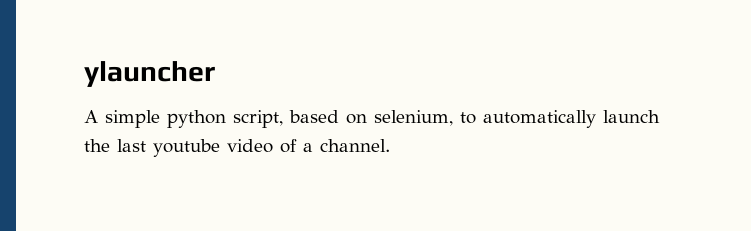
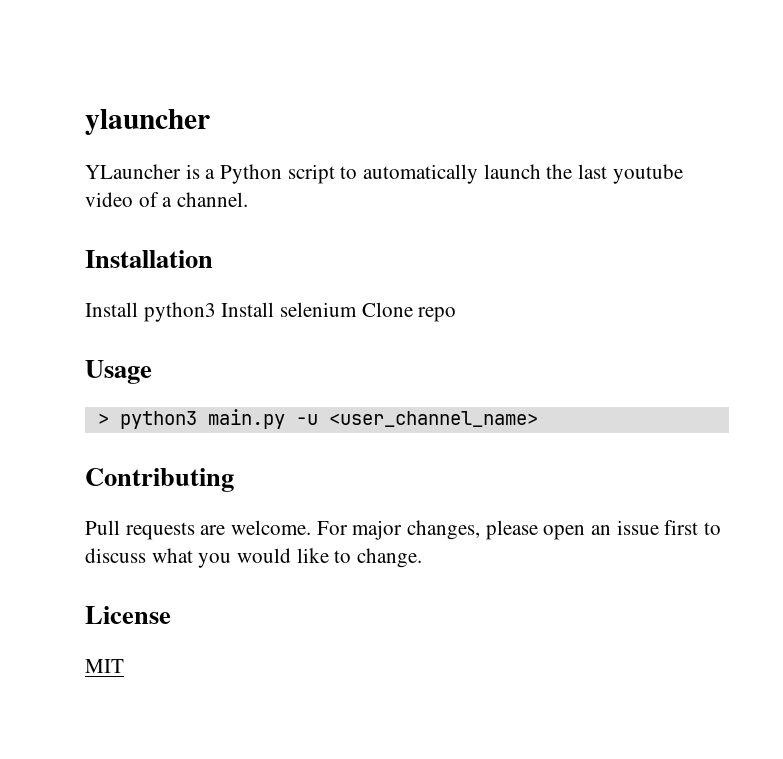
[84,110,453,128] A simple python script, based on selenium, -> [85,164,335,184] YLauncher is a Python script
(390, 145) none -> [85,250,213,268] [85,302,457,322] [85,360,152,384] [97,409,538,429] [85,468,234,492] [85,520,722,540] [85,548,423,568] [85,606,171,624] [85,659,124,673] // Installation // Install python3 Install selenium Clone repo // Usage // > python3 main.py -u <user_channel_name> // Contributing // Pull requests are welcome. For major changes, please open an issue first to discuss what you would like to change. // License // MIT

